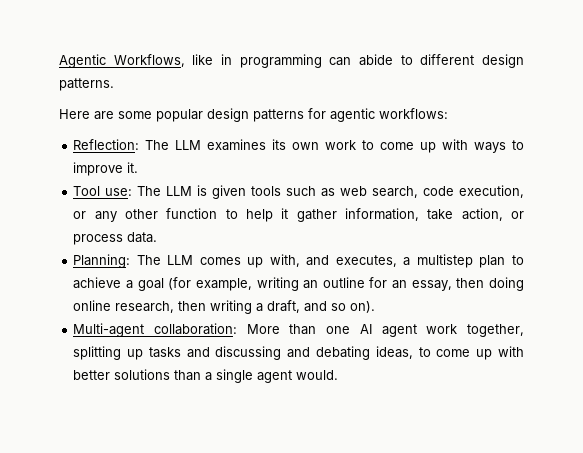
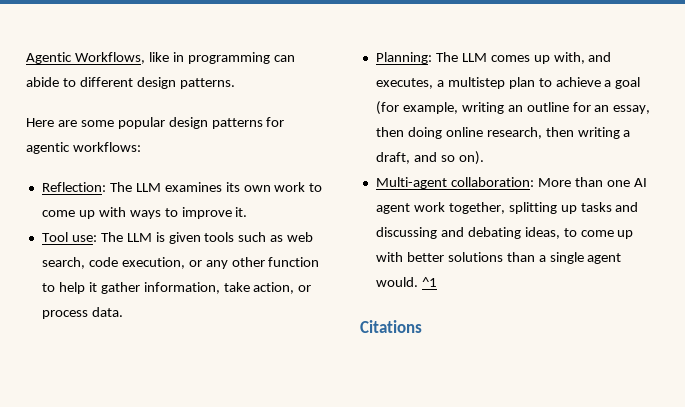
(339, 375) none -> [421,277,437,287] [360,320,422,333] ^1 // Citations

